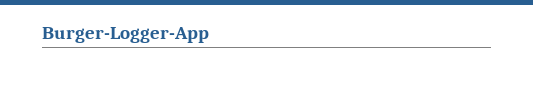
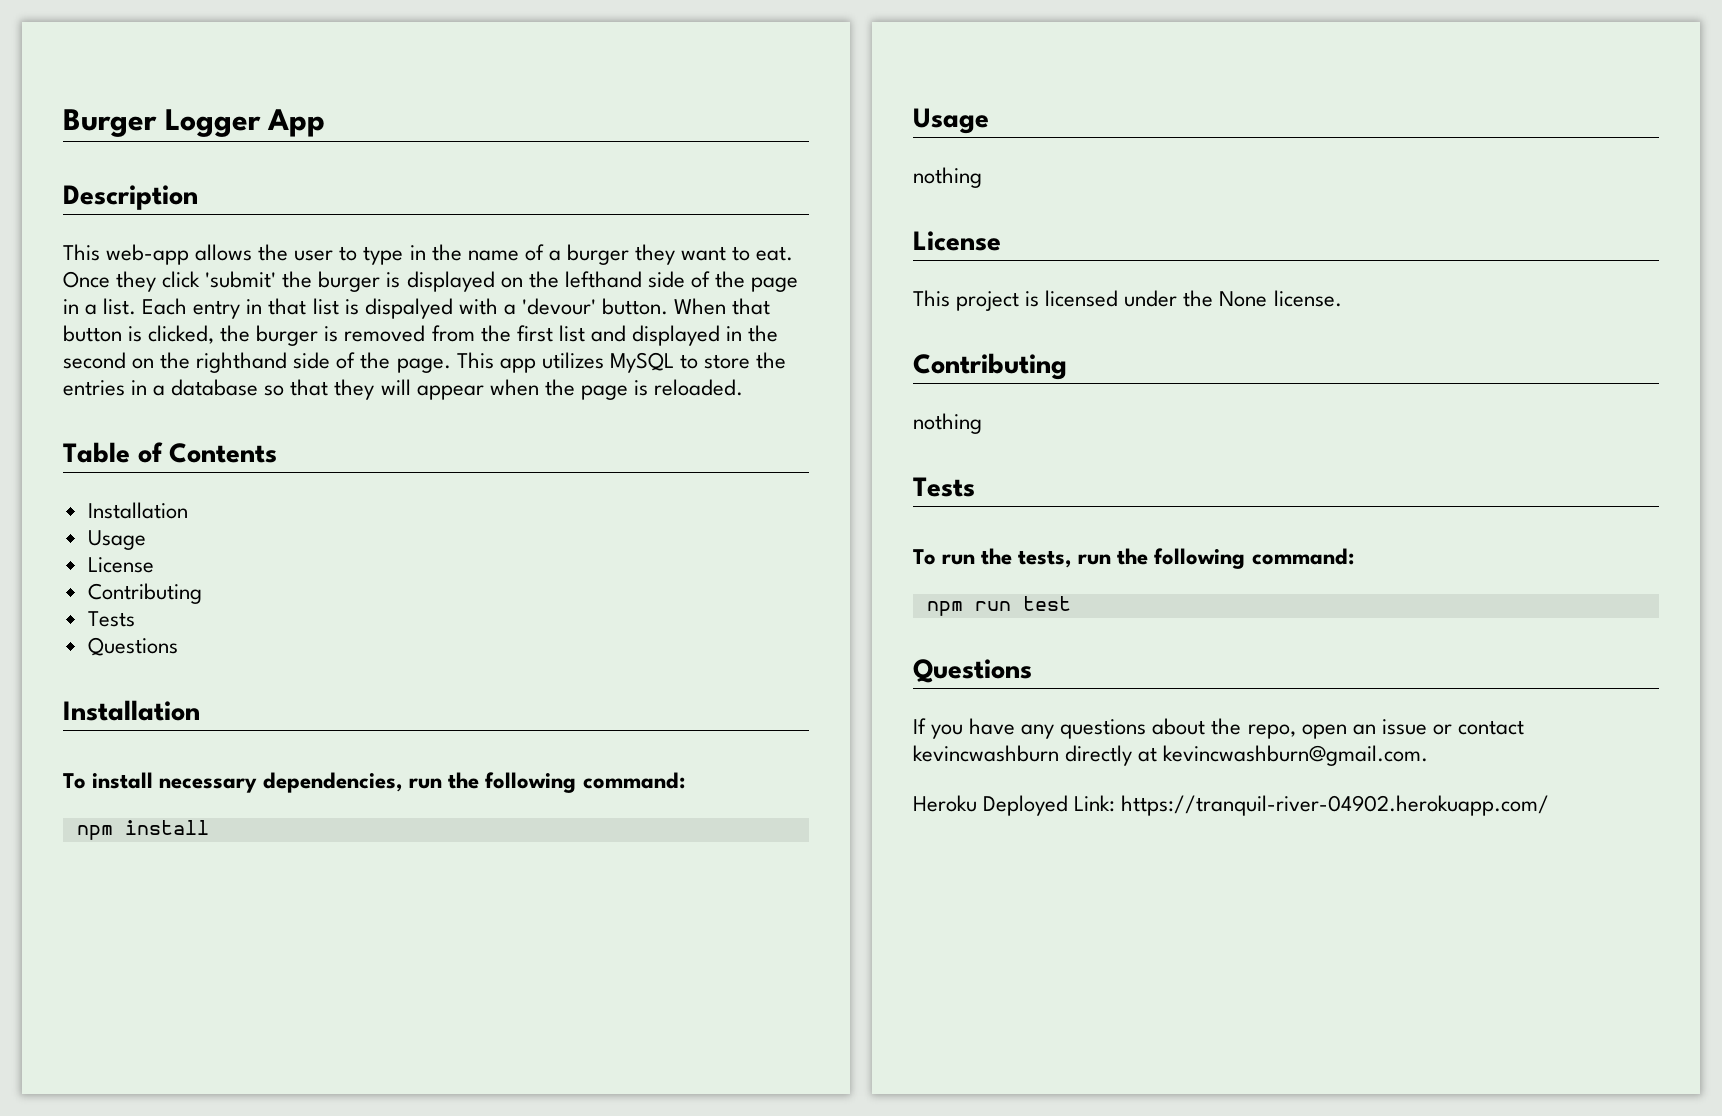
[42,27,209,43] Burger-Logger-App -> [63,109,326,137] [63,185,198,210] [63,244,794,265] [63,271,799,292] [63,298,771,319] [63,325,779,346] [63,352,787,373] [63,379,743,400] [63,442,278,463] [87,502,188,519] [87,530,146,550] [87,557,154,573] [87,583,202,604] [87,611,135,627] [87,637,178,656] [63,700,200,721] [63,772,685,793] [76,820,209,840] [913,108,989,134] [913,167,982,188] [913,231,1001,251] [913,290,1342,311] [913,353,1067,380] [913,413,982,434] [913,477,975,497] [913,548,1354,569] [926,596,1071,616] [913,659,1032,683] [913,718,1524,739] [913,745,1429,766] [913,795,1550,816] Burger Logger App // Description // This web-app allows the user to type in the name of a burger they want to eat. Once they click 'submit' the burger is displayed on the lefthand side of the page in a list. Each entry in that list is dispalyed with a 'devour' button. When that button is clicked, the burger is removed from the first list and displayed in the second on the righthand side of the page. This app utilizes MySQL to store the entries in a database so that they will appear when the page is reloaded. // Table of Contents // Installation // Usage // License // Contributing // Tests // Questions // Installation // To install necessary dependencies, run the following command: // npm install // Usage // nothing // License // This project is licensed under the None license. // Contributing // nothing // Tests // To run the tests, run the following command: // npm run test // Questions // If you have any questions about the repo, open an issue or contact kevincwashburn directly at kevincwashburn@gmail.com. // Heroku Deployed Link: https://tranquil-river-04902.herokuapp.com/

